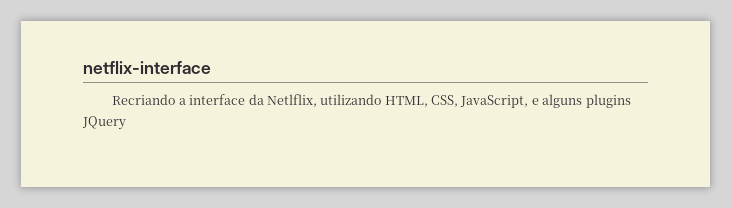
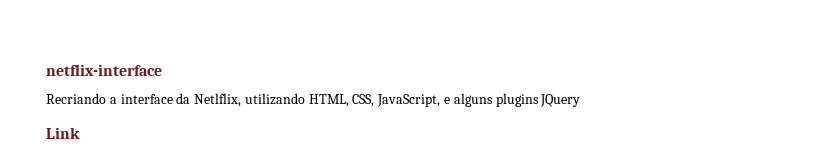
(126, 123) none -> [46,127,80,139] // Link

